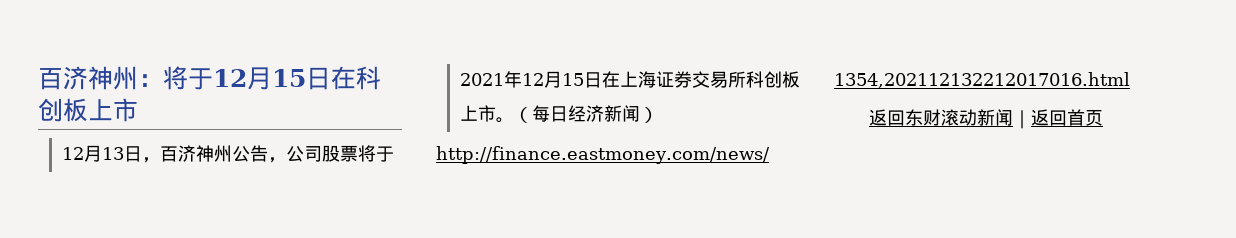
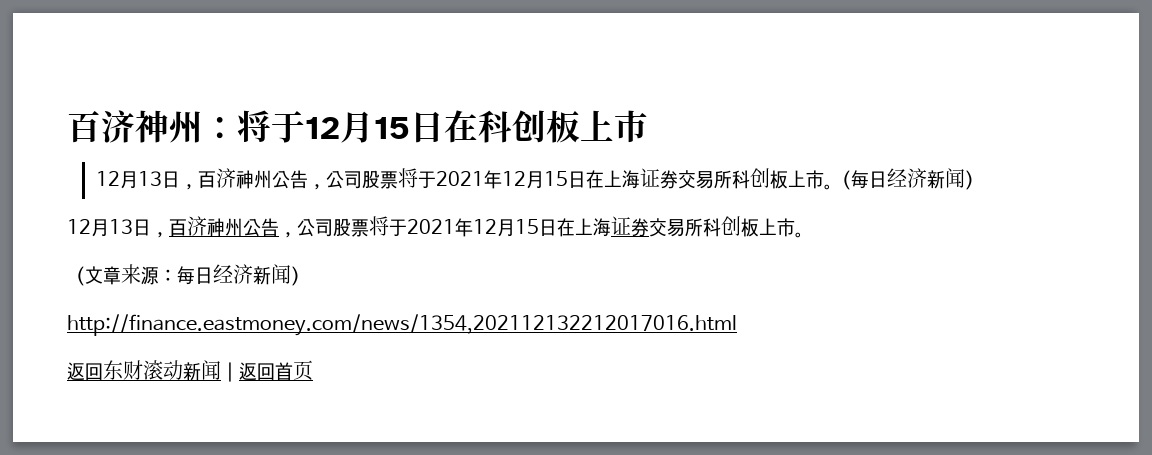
(658, 115) none -> [67,216,804,238] [67,264,309,286] // 12月13日，百济神州公告，公司股票将于2021年12月15日在上海证券交易所科创板上市。 // （文章来源：每日经济新闻）

